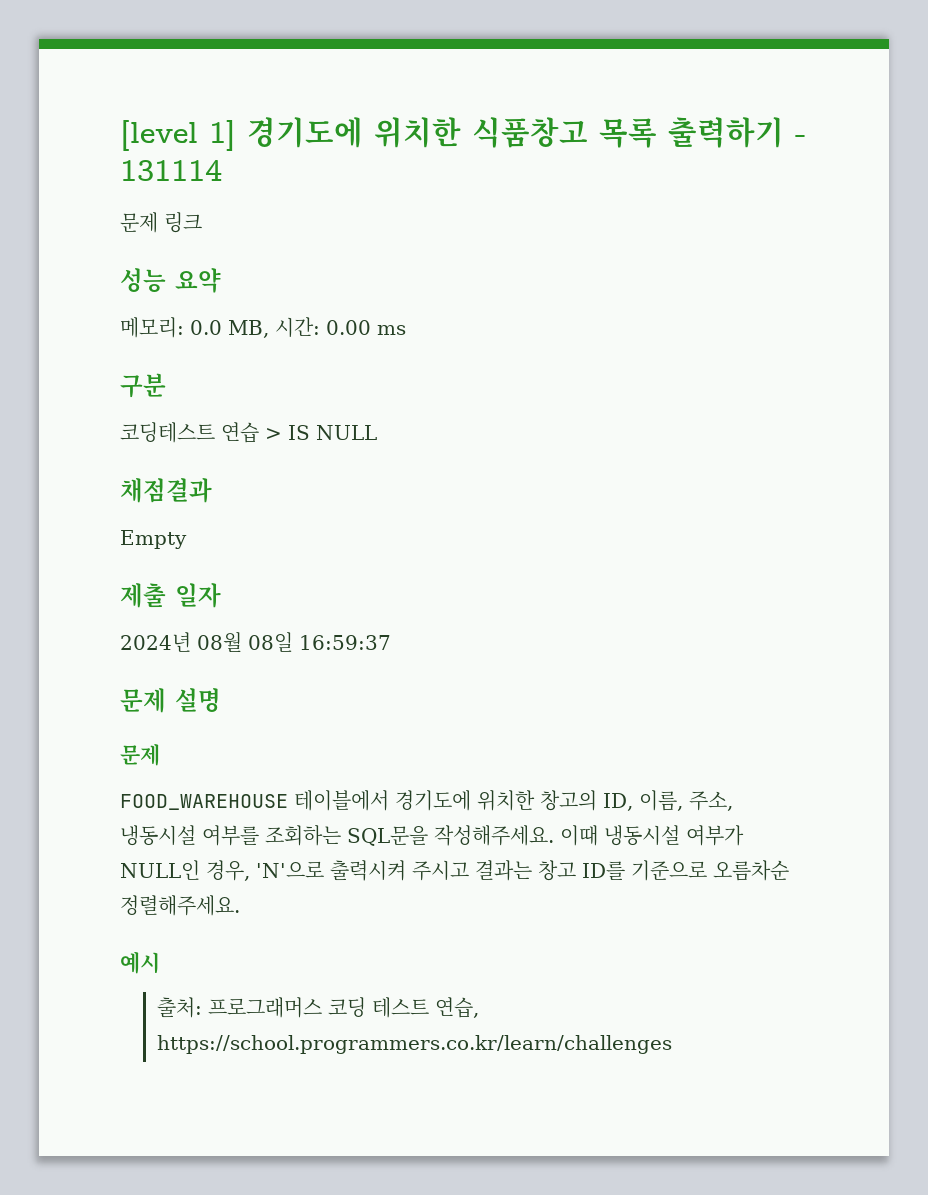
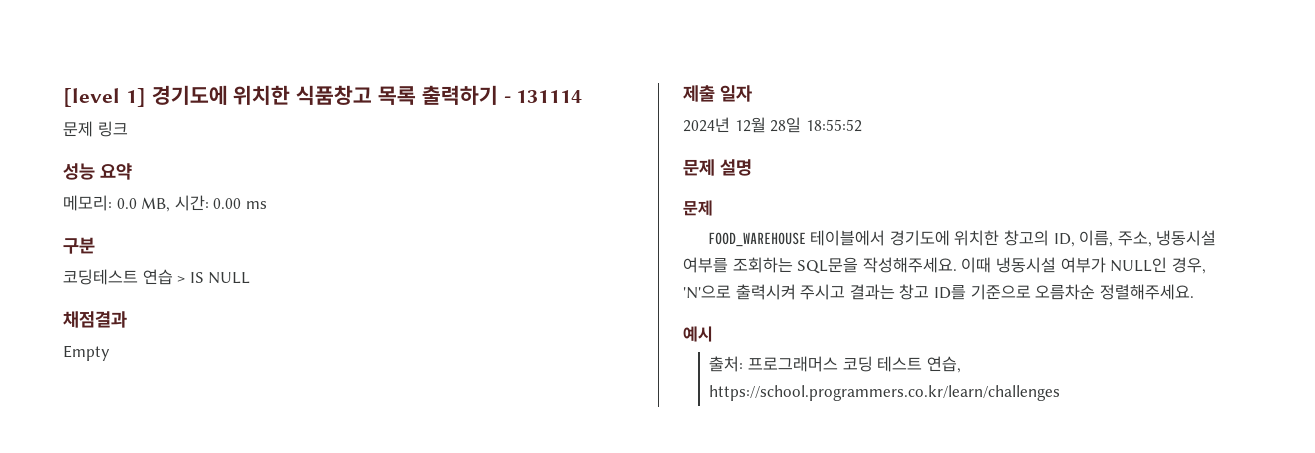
[197,631,391,652] 08월 08일 16:59:37 -> [734,117,862,133] 12월 28일 18:55:52

